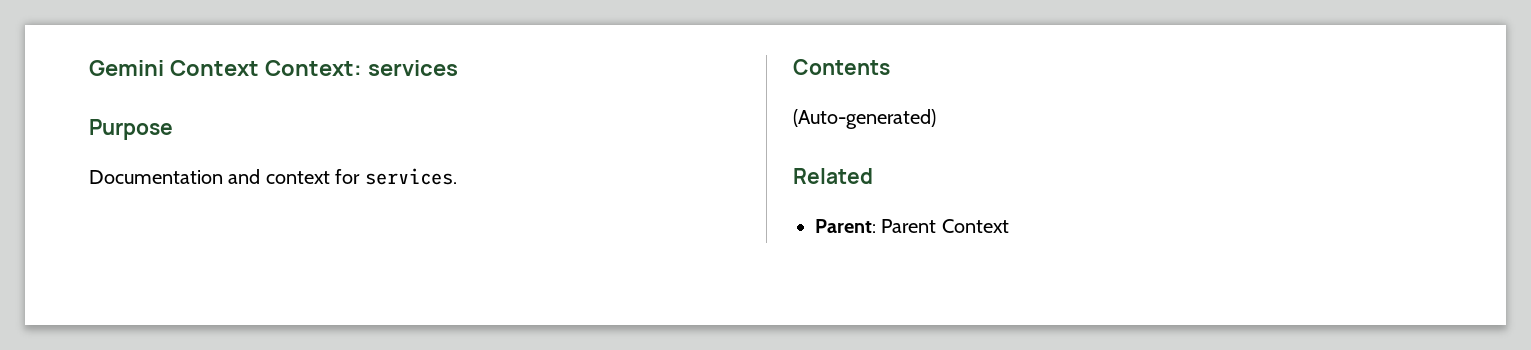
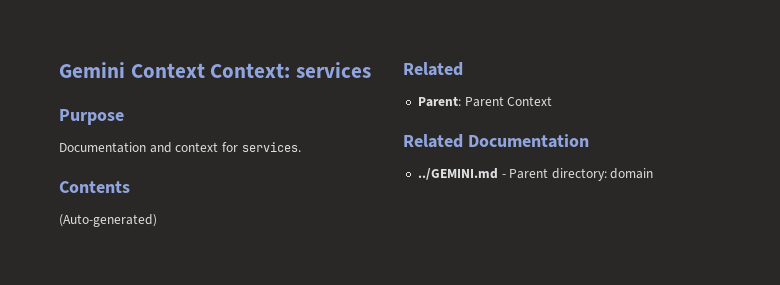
(1009, 226) none -> [403,134,589,148] [417,168,654,181] // Related Documentation // ../GEMINI.md - Parent directory: domain

